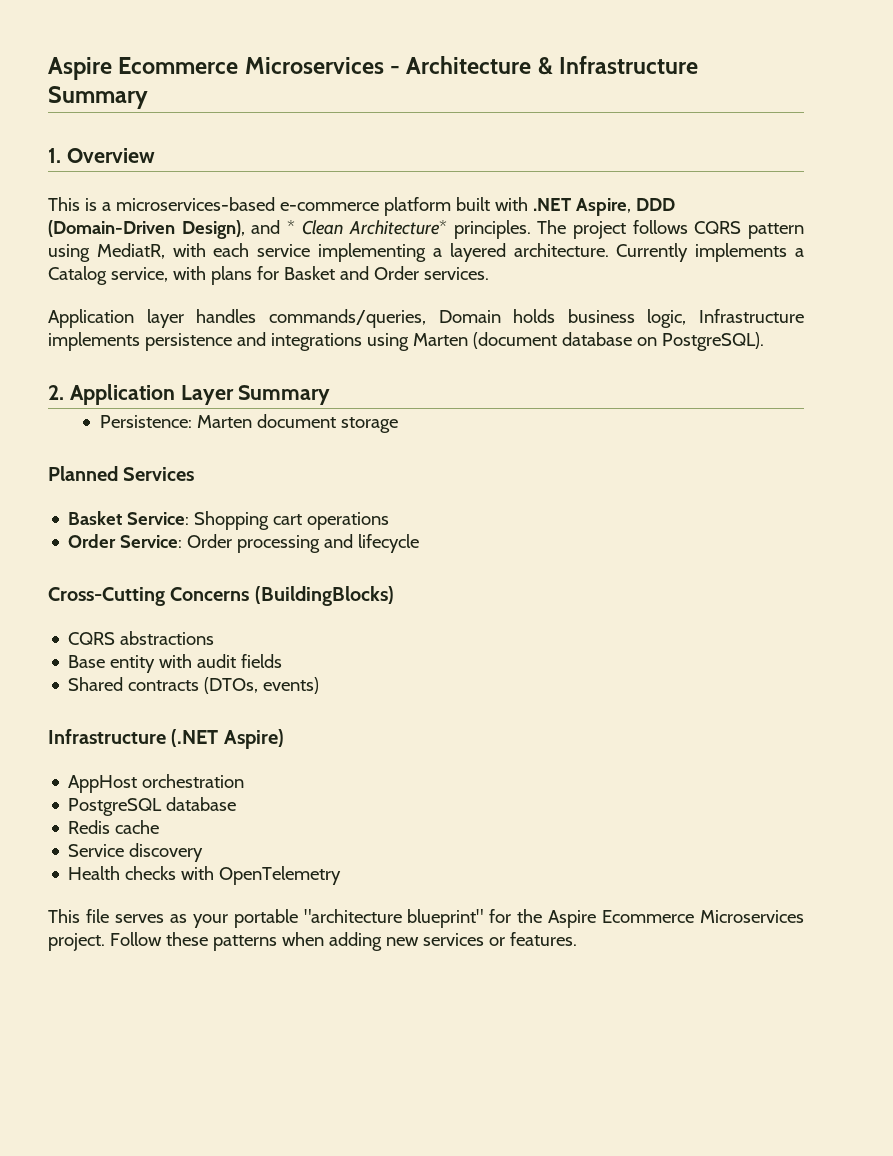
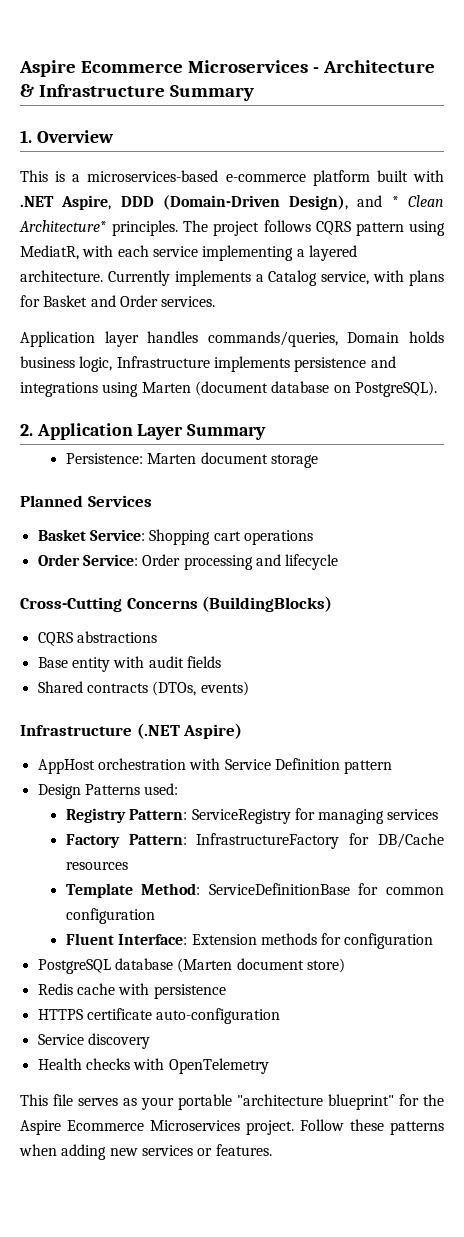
(245, 781) none -> [189,758,393,774] [37,783,179,799] [65,808,439,824] [65,833,445,849] [65,861,128,870] [65,883,445,898] [65,908,155,924] [65,933,434,949] with Service Definition pattern // Design Patterns used: // Registry Pattern: ServiceRegistry for managing services // Factory Pattern: InfrastructureFactory for DB/Cache resources // Template Method: ServiceDefinitionBase for common configuration // Fluent Interface: Extension methods for configuration
(237, 804) none -> [177,958,345,973] (Marten document store)
(160, 827) none -> [118,983,226,999] [37,1008,281,1024] with persistence // HTTPS certificate auto-configuration

